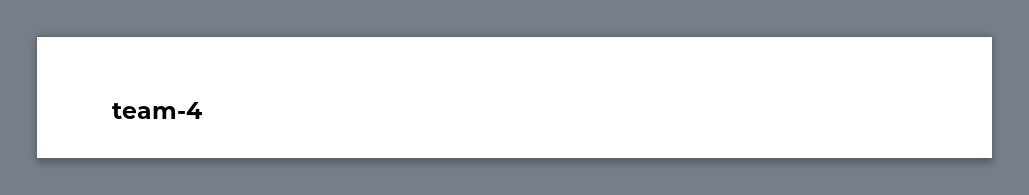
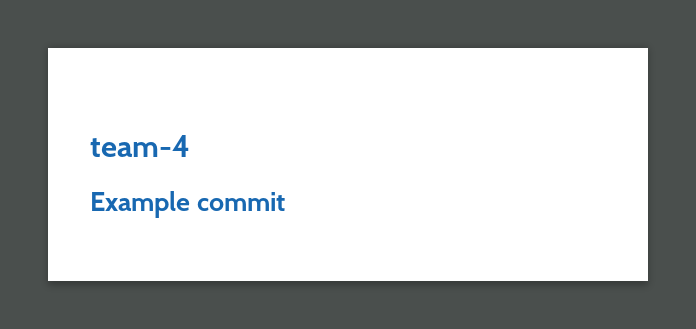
(202, 110) none -> [90,191,286,218] // Example commit

